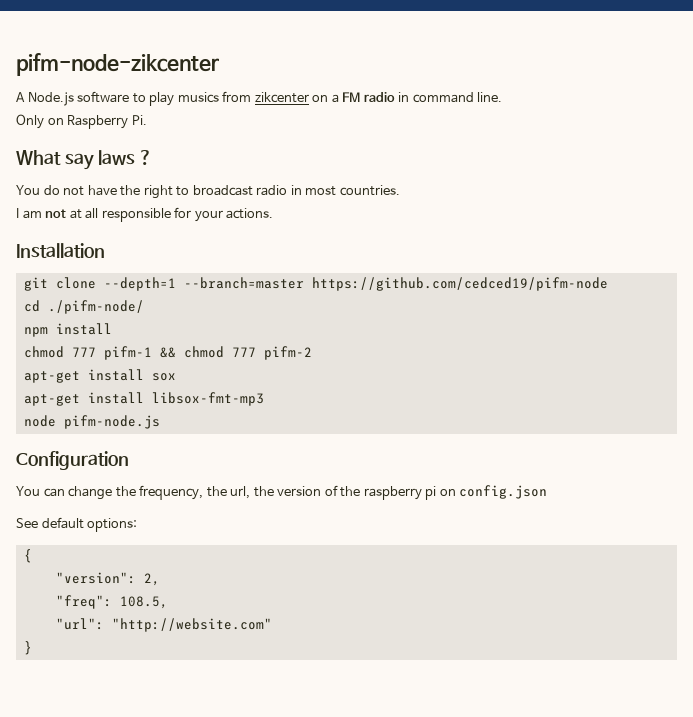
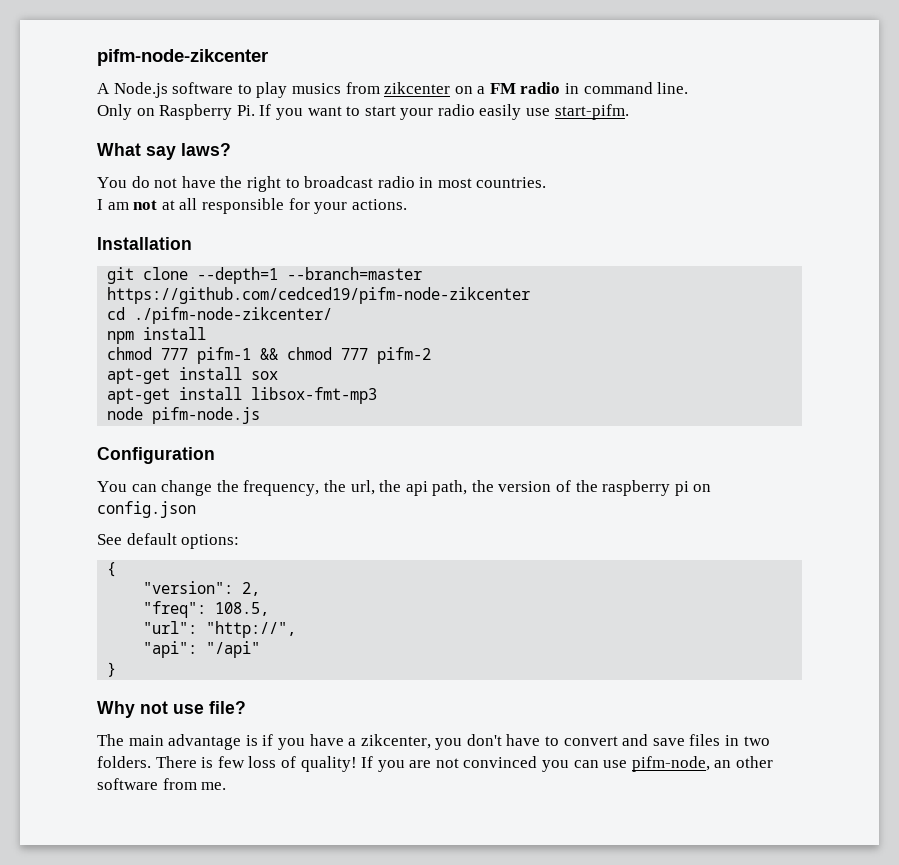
(147, 120) none -> [259,104,629,120] If you want to start your radio easily use start-pifm.
[98,150,153,165] laws ? -> [181,143,231,156] laws?
[311,277,608,291] https://github.com/cedced19/pifm-node -> [107,287,531,304] https://github.com/cedced19/pifm-node-zikcenter
[47,300,144,314] ./pifm-node/ -> [134,307,333,324] ./pifm-node-zikcenter/
(274, 491) none -> [405,480,494,496] api path, the
[111,618,272,632] [23,641,32,655] "http://website.com" // } -> [206,621,297,638] [143,641,261,658] [107,662,117,677] [97,701,246,718] [97,734,770,750] [97,756,774,772] [97,778,227,790] "http://", // "api": "/api" // } // Why not use file? // The main advantage is if you have a zikcenter, you don't have to convert and save files in two folders. There is few loss of quality! If you are not convinced you can use pifm-node, an other software from me.

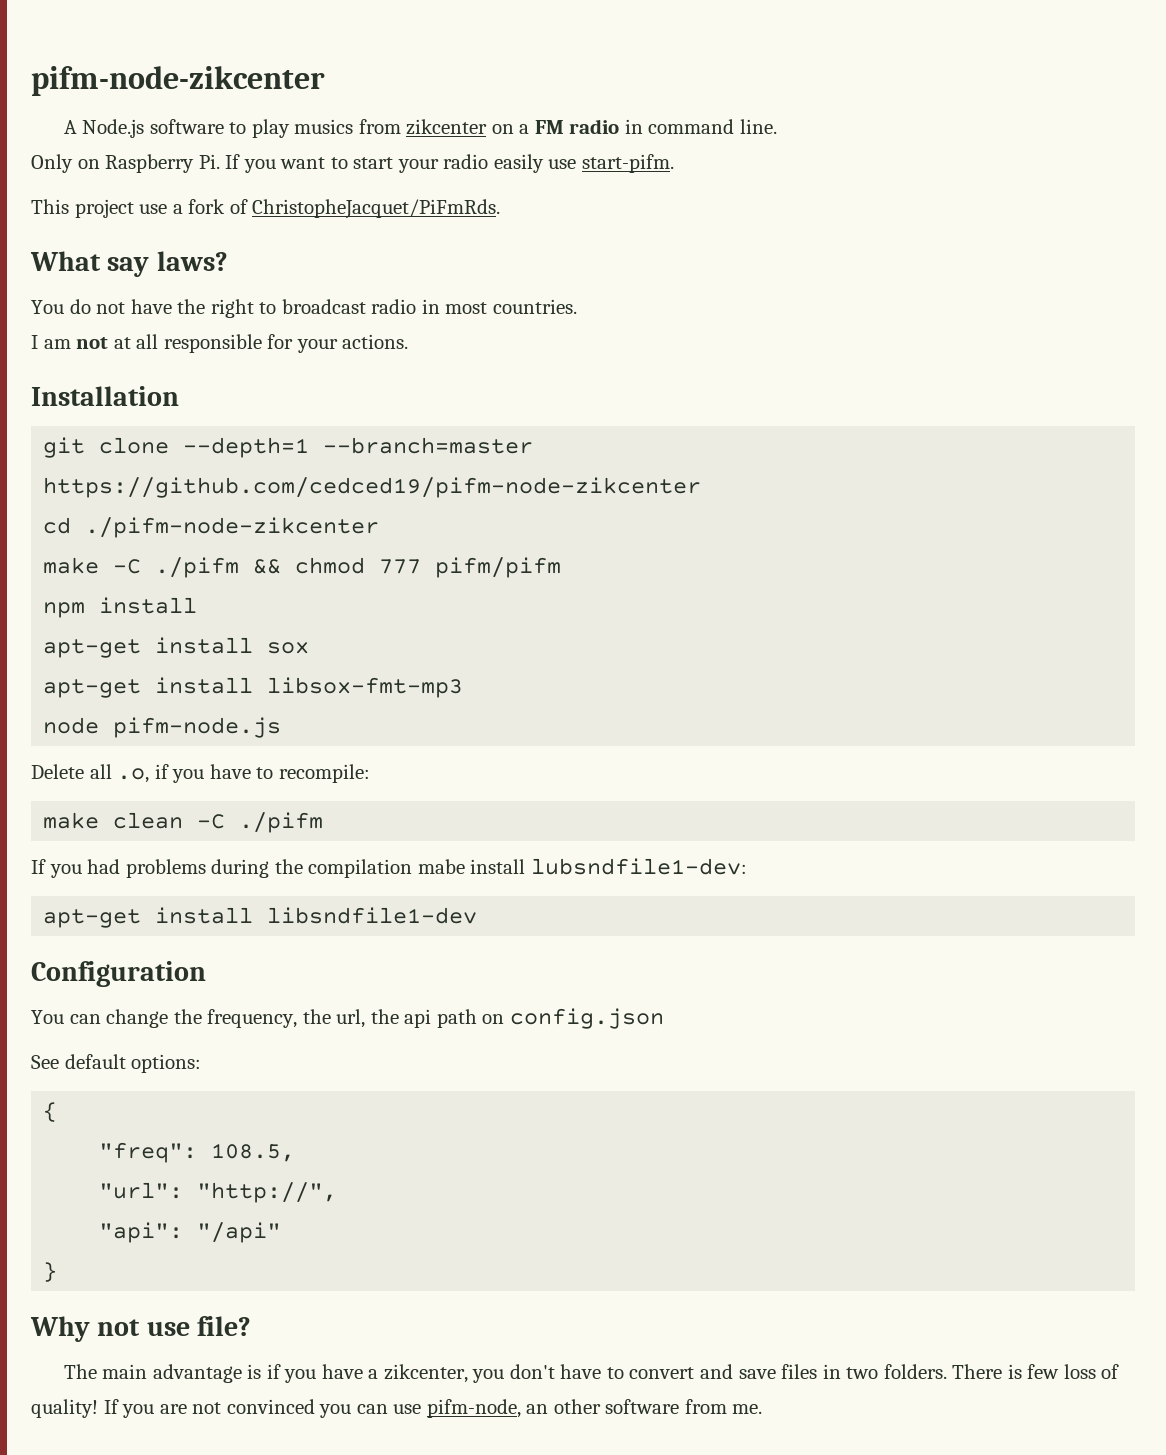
(629, 112) none -> [31,199,501,219] // This project use a fork of ChristopheJacquet/PiFmRds.
[134,307,333,324] [107,327,207,344] [107,347,432,364] ./pifm-node-zikcenter/ // npm install // chmod 777 pifm-1 && chmod 777 pifm-2 -> [85,517,380,538] [43,557,562,578] [43,597,198,618] ./pifm-node-zikcenter // make -C ./pifm && chmod 777 pifm/pifm // npm install
(261, 415) none -> [31,764,370,783] [43,812,324,833] [31,858,747,878] [43,907,478,928] // Delete all .o, if you have to recompile: // make clean -C ./pifm // If you had problems during the compilation mabe install lubsndfile1-dev: // apt-get install libsndfile1-dev
[432,480,689,496] path, the version of the raspberry pi -> [436,1009,477,1028] path
[143,581,261,596] // "version": 2, -> (58, 1112) none

